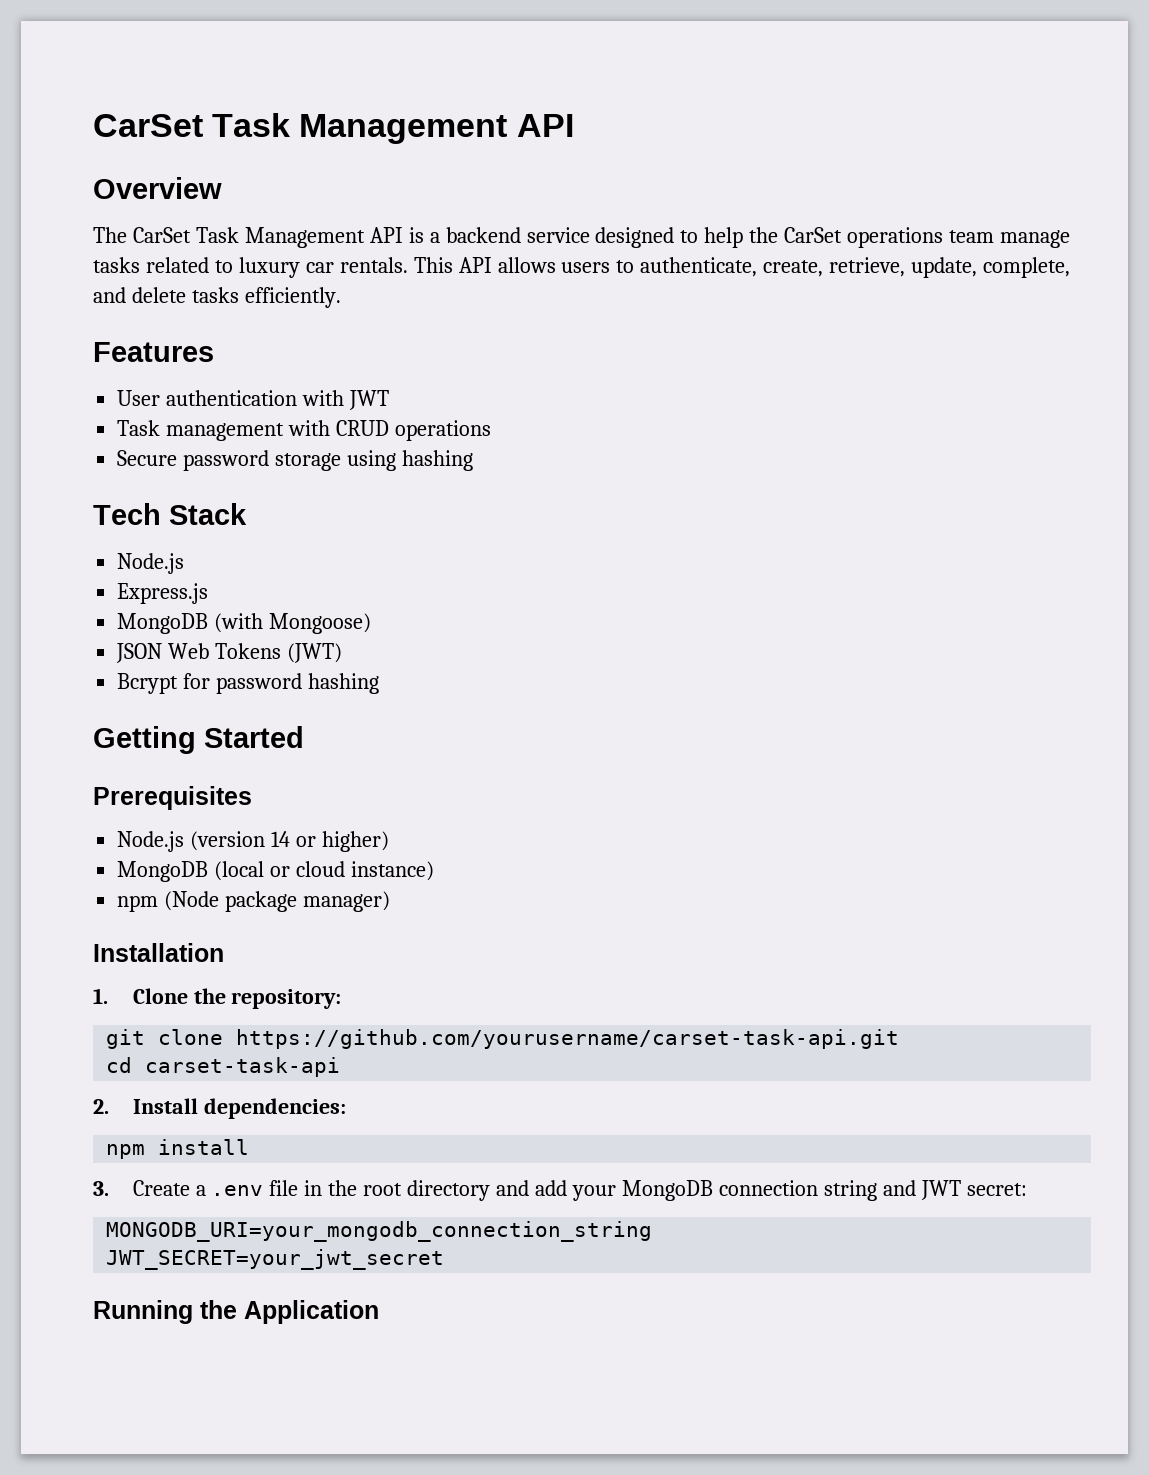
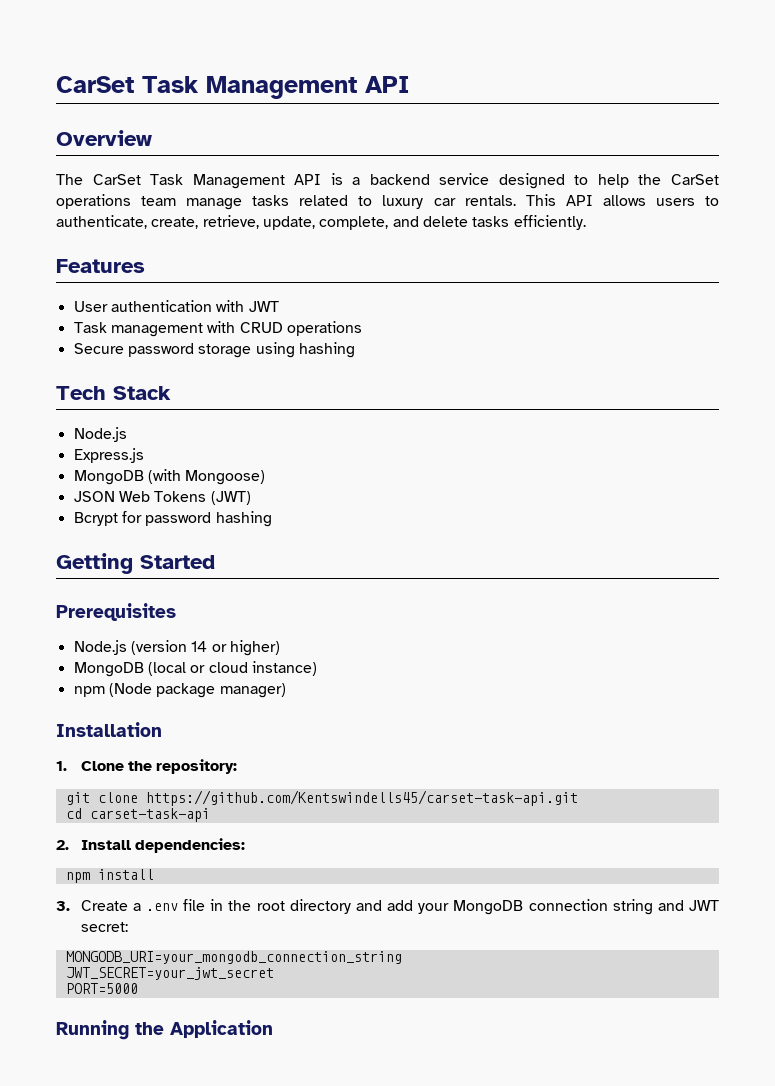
[236,1029,900,1049] https://github.com/yourusername/carset-task-api.git -> [145,790,578,806] https://github.com/Kentswindells45/carset-task-api.git
(445, 1259) none -> [65,983,138,994] // PORT=5000

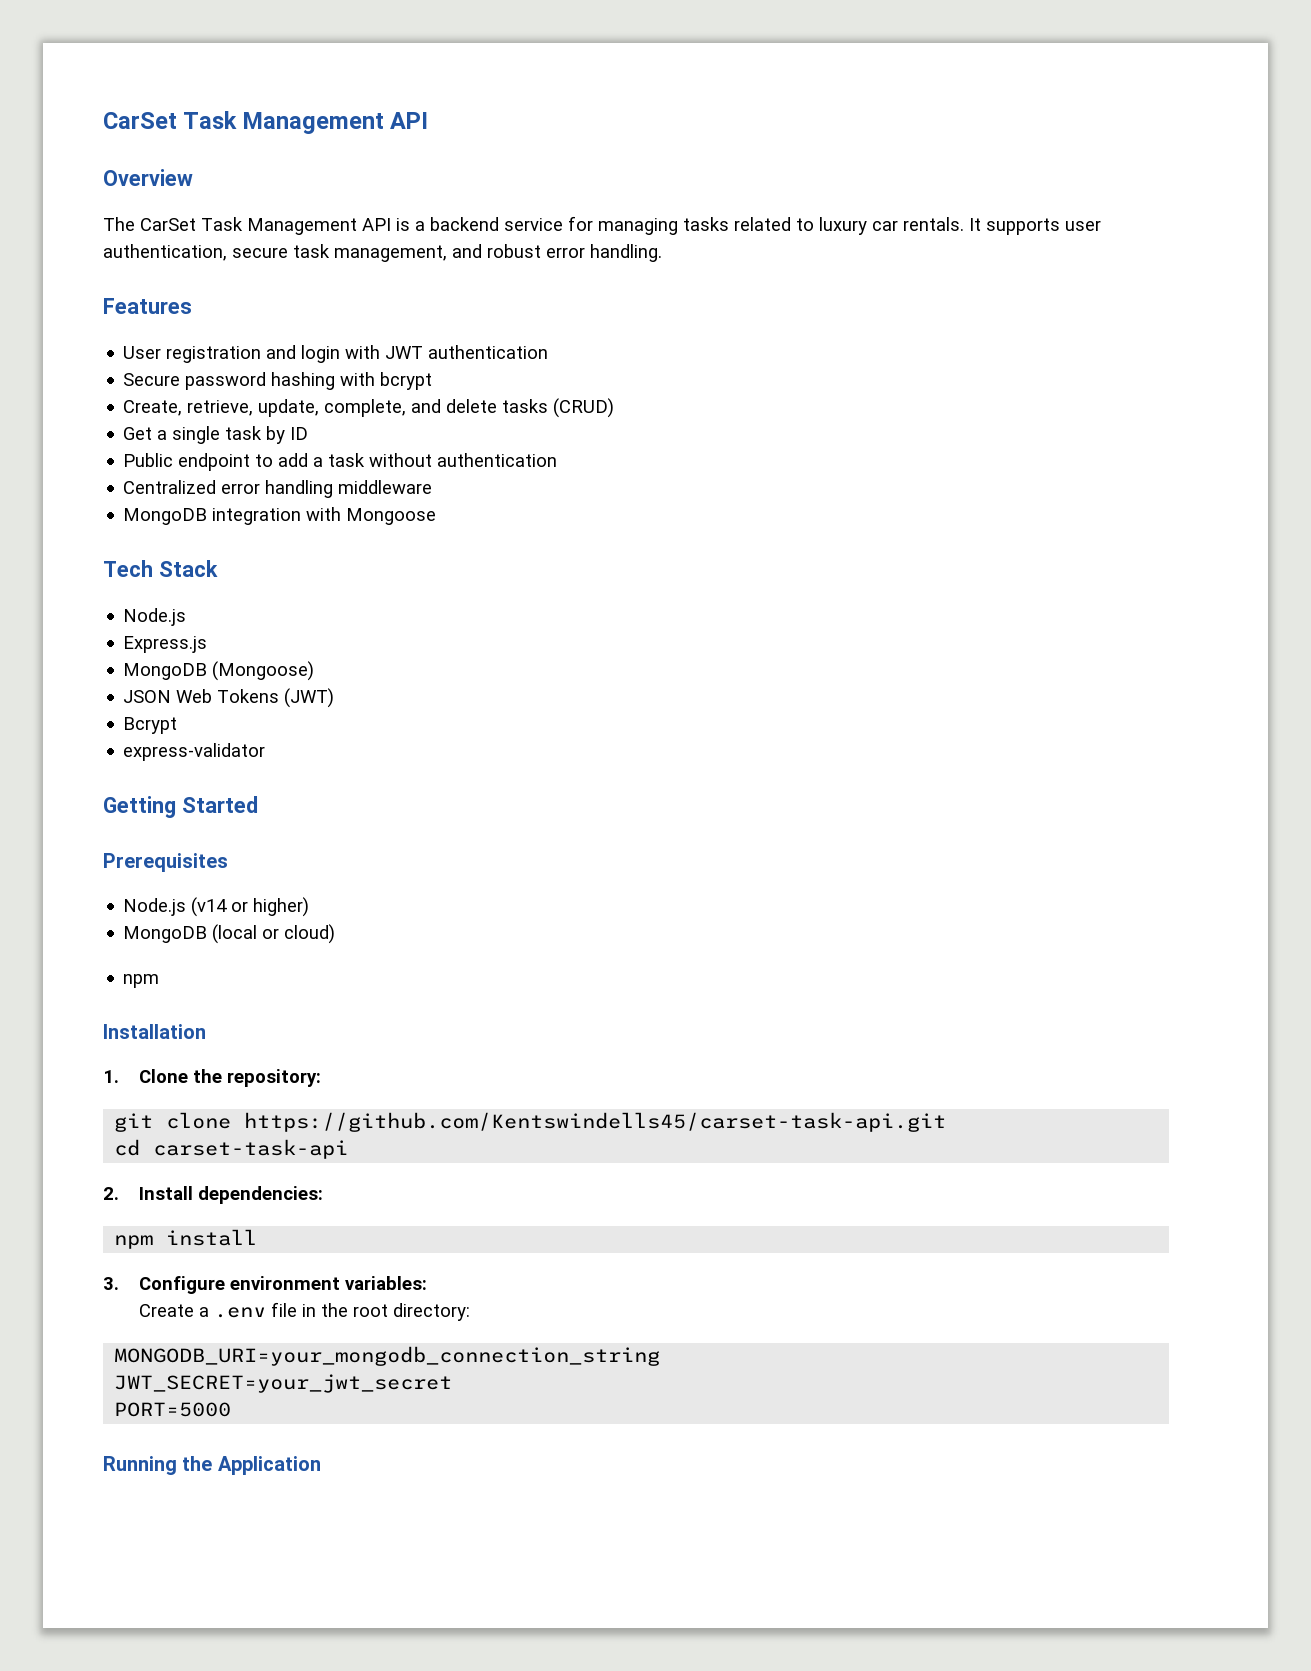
[498,173,720,189] [56,194,243,210] designed to help the CarSet operations team manage -> [568,216,678,235] for managing
[525,194,720,206] [56,215,199,229] This API allows users to authenticate, create, -> [969,218,1101,235] [103,244,662,262] [103,298,192,314] [123,345,549,363] [123,372,433,390] [123,400,183,416] It supports user authentication, secure task management, and robust error handling. // Features // User registration and login with JWT authentication // Secure password hashing with bcrypt // Create,
[513,215,586,230] [56,259,145,273] [73,300,279,312] [73,321,362,337] [73,342,355,358] efficiently. // Features // User authentication with JWT // Task management with CRUD operations // Secure password storage using hashing -> [553,398,615,418] [123,426,309,444] [123,453,558,471] [123,480,433,498] [123,507,437,525] (CRUD) // Get a single task by ID // Public endpoint to add a task without authentication // Centralized error handling middleware // MongoDB integration with Mongoose
[147,469,266,485] (with Mongoose) -> [212,661,315,681] (Mongoose)
[121,511,272,527] for password hashing -> [123,743,266,761] // express-validator
[130,640,208,655] (version 14 -> [191,897,228,917] (v14
[208,661,317,676] [73,683,286,698] cloud instance) // npm (Node package manager) -> [284,924,336,944] [123,974,160,988] cloud) // npm
(70, 906) none -> [139,1276,428,1294] Configure environment variables: //
[289,899,720,915] [80,922,128,932] directory and add your MongoDB connection string and JWT secret: -> [393,1303,471,1321] directory:

